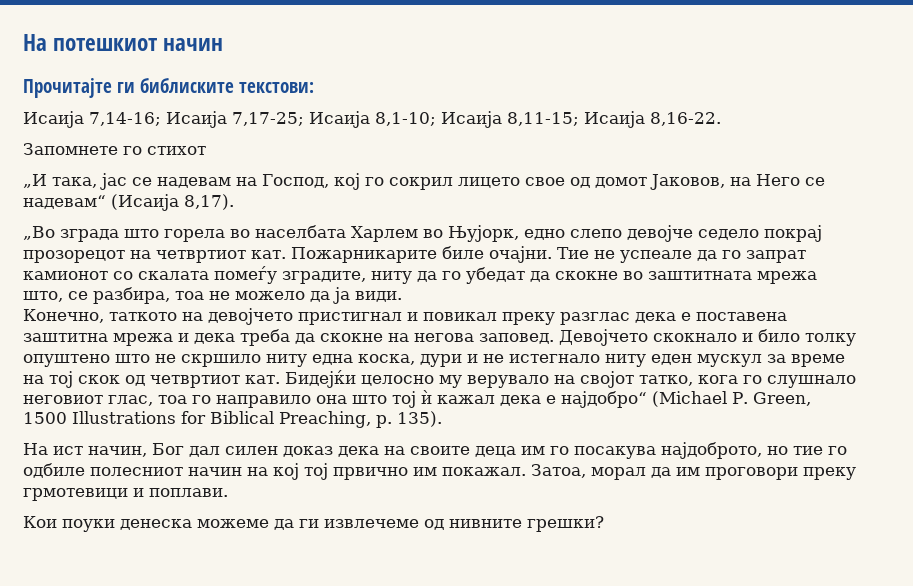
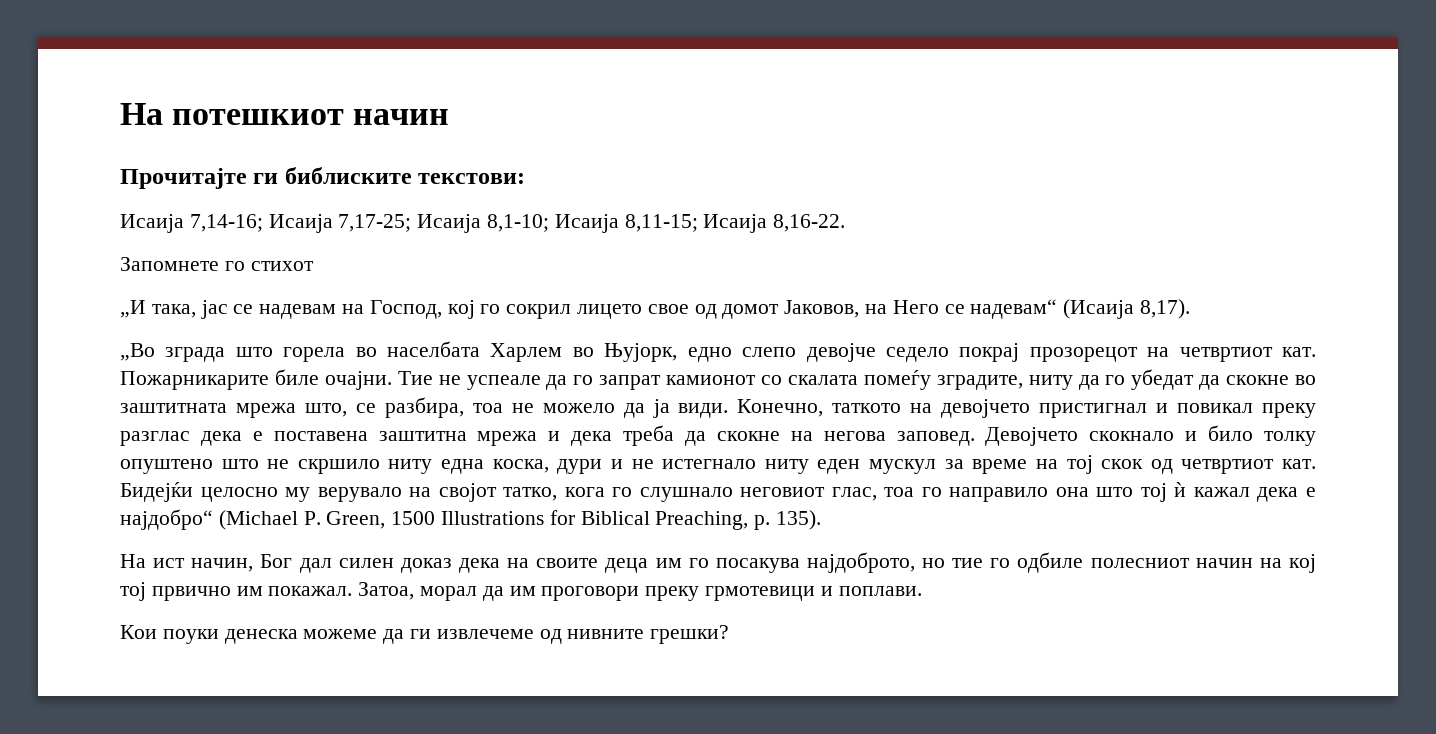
(402, 296) // -> (729, 410) none

